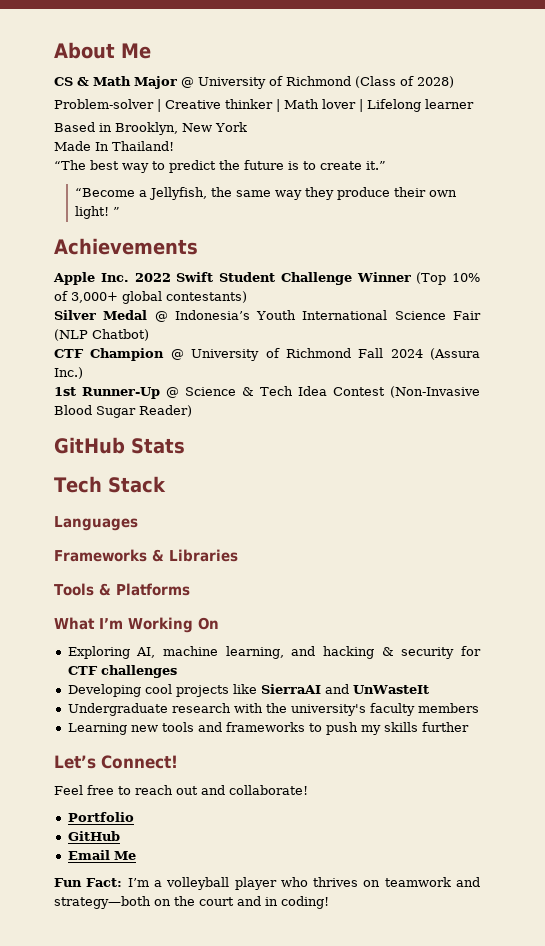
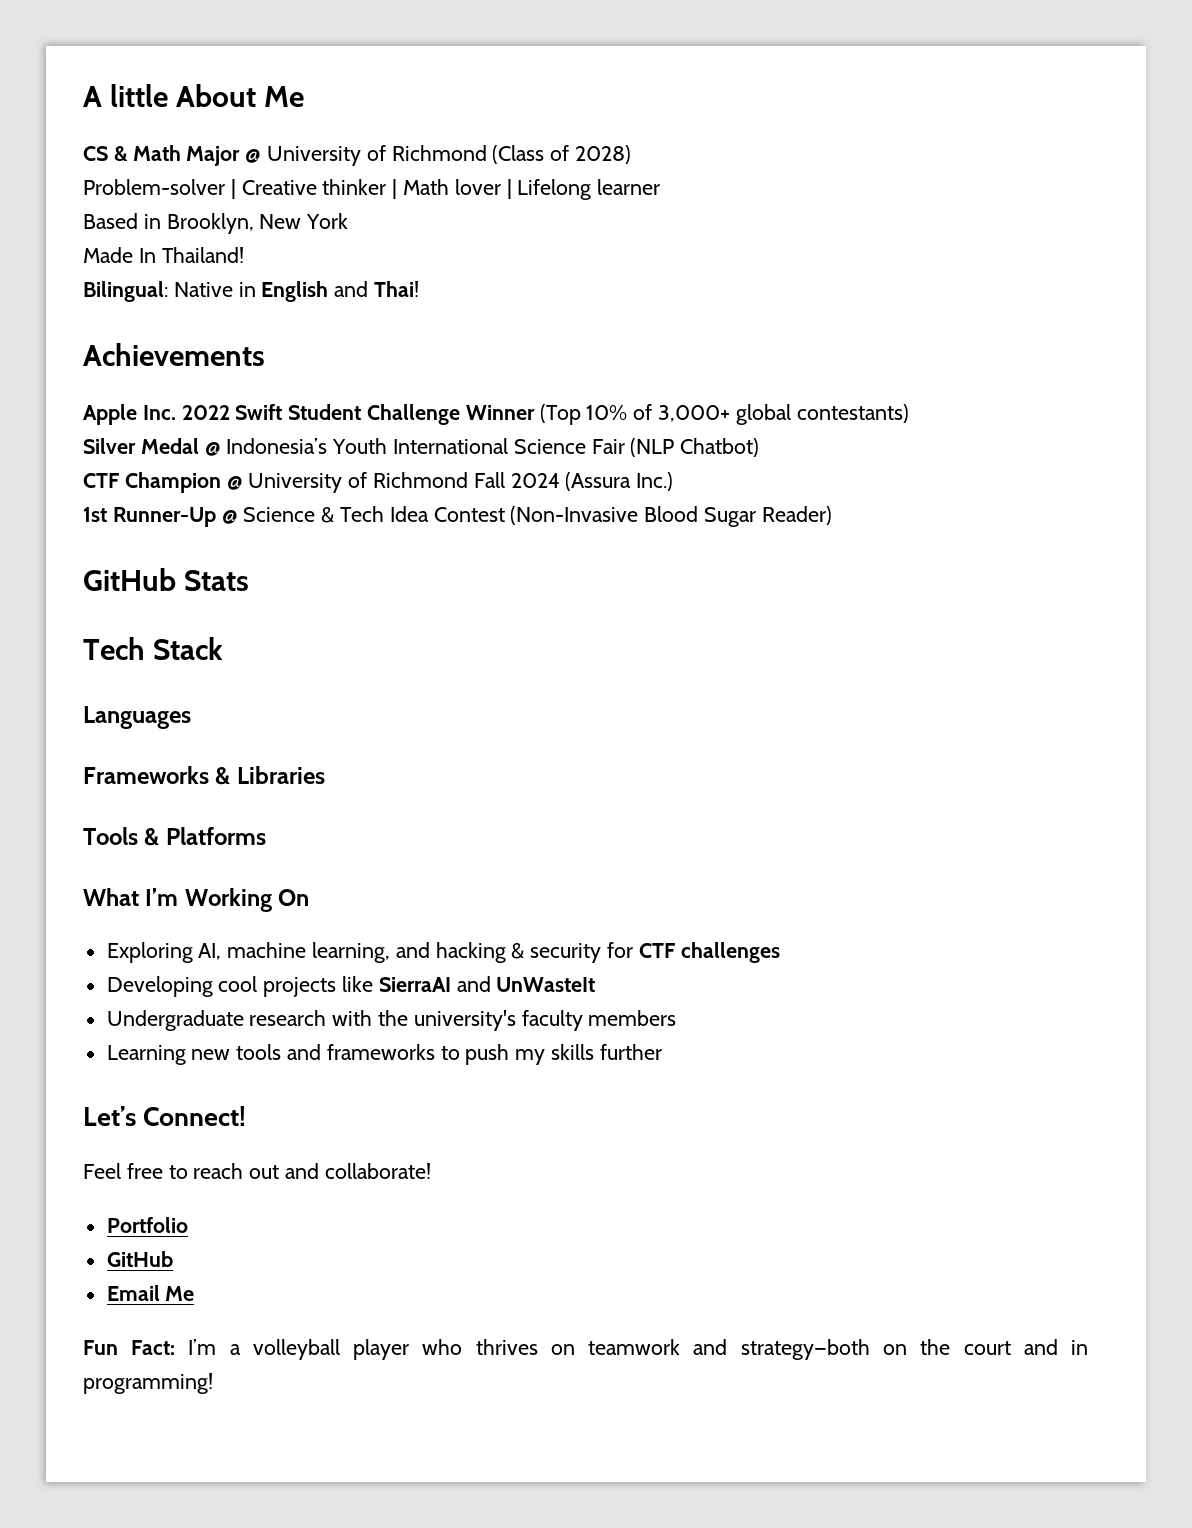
(54, 50) none -> [83,84,169,107] A little
[54,160,386,173] [75,187,458,200] [75,206,121,219] “The best way to predict the future is to create it.” // “Become a Jellyfish, the same way they produce their own light! ” -> [83,281,420,302] Bilingual: Native in English and Thai!
[281,896,329,909] coding! -> [83,1373,213,1394] programming!

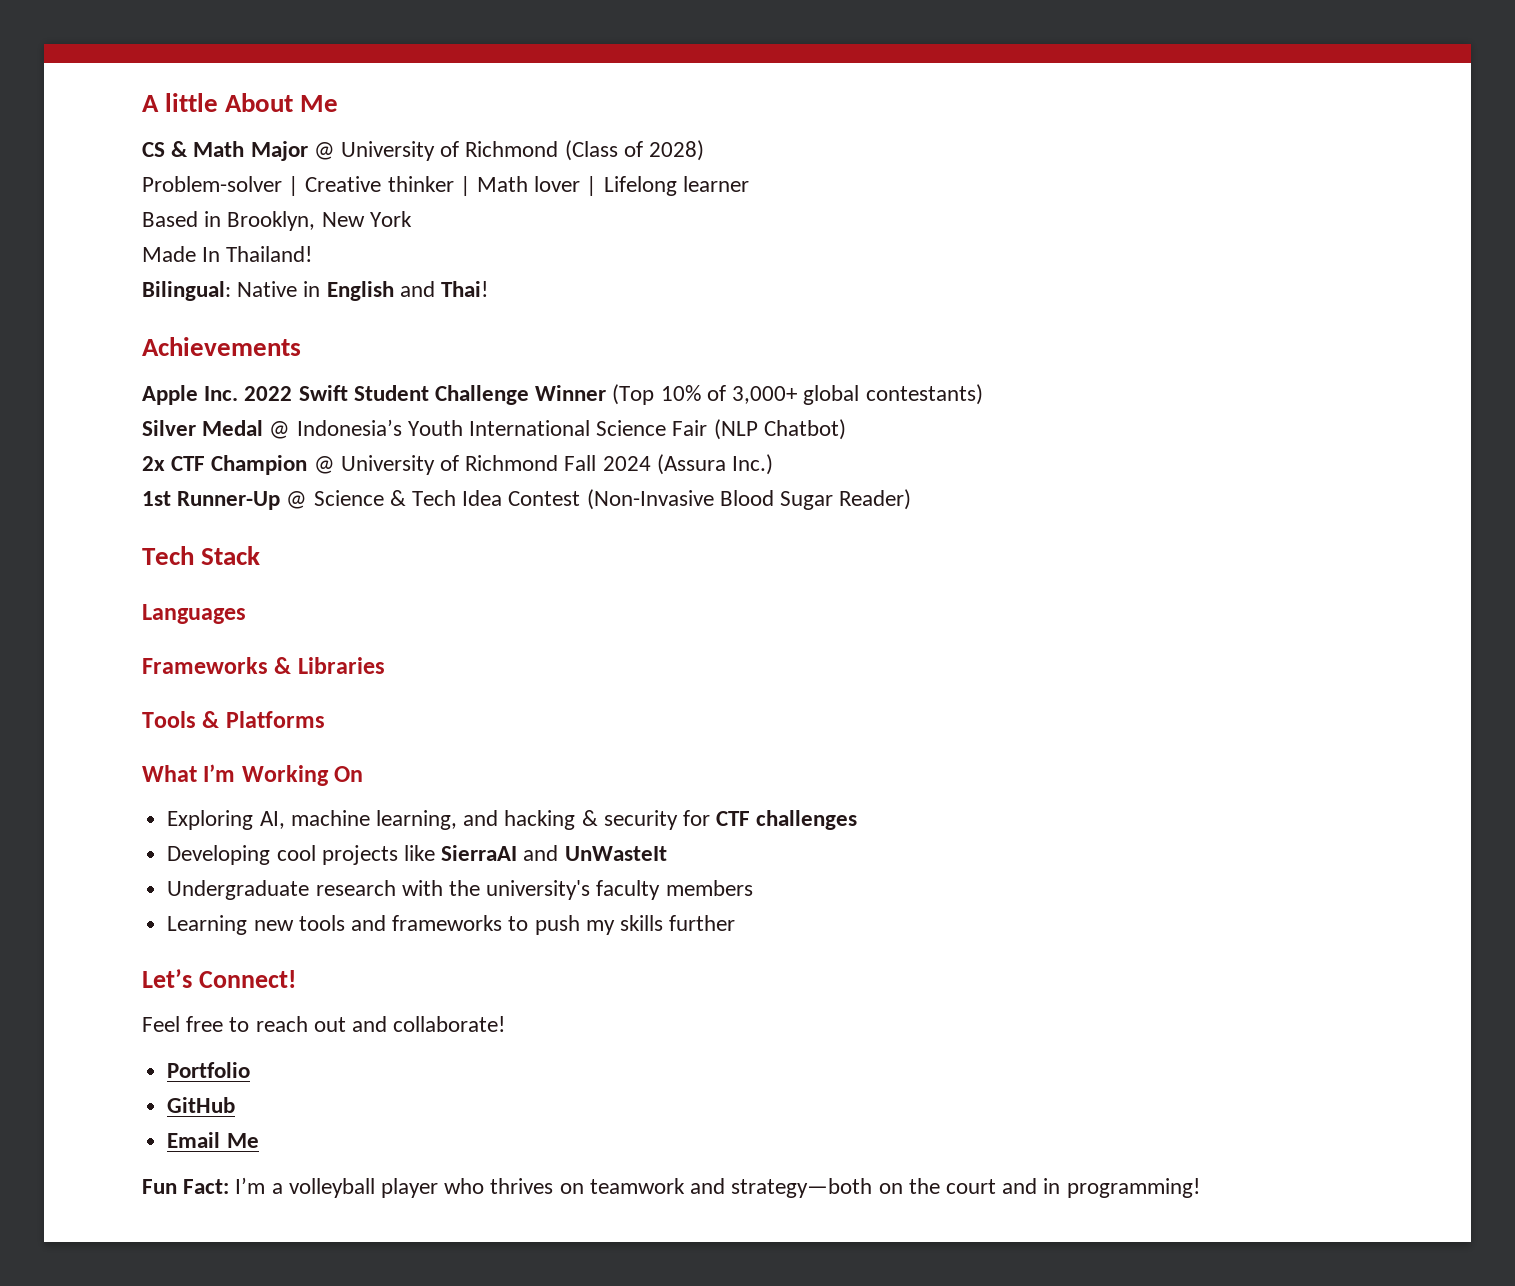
(760, 447) none -> [142,456,165,471] 2x
[83,568,250,591] // GitHub Stats -> (912, 499) none

